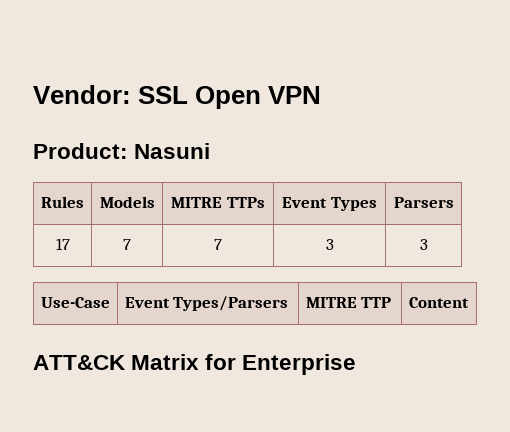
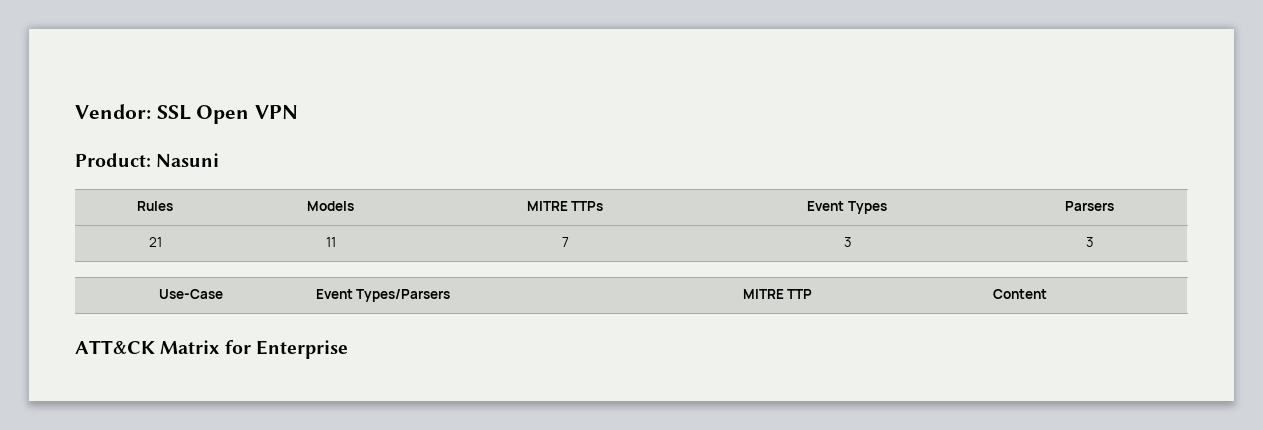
[55,238,70,250] [123,239,131,250] 17 | 7 -> [148,237,162,247] [325,237,336,247] 21 | 11

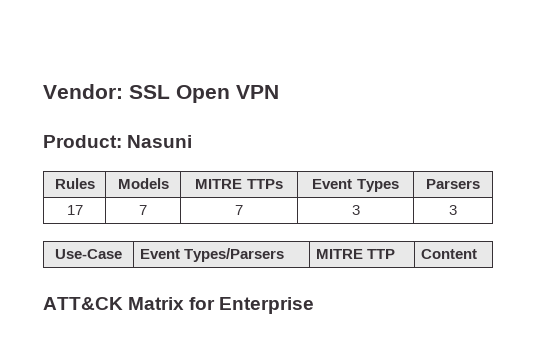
[148,237,162,247] [325,237,336,247] 21 | 11 -> [66,205,83,215] [139,205,147,215] 17 | 7

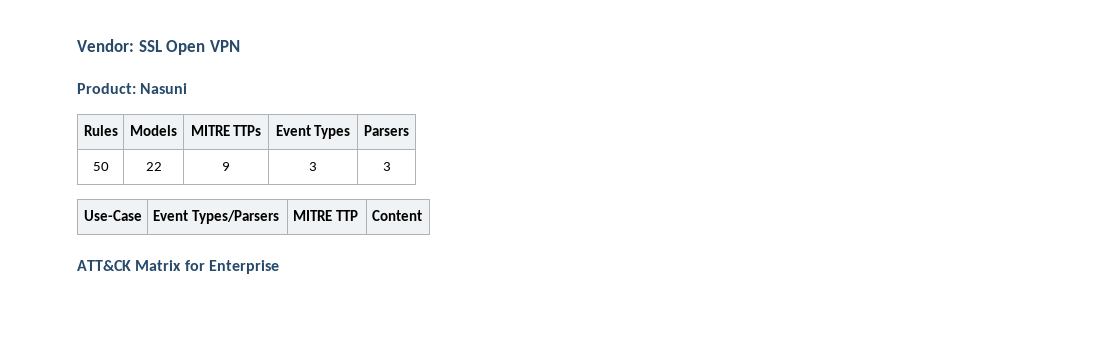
[66,205,83,215] [139,205,147,215] [235,205,244,215] 17 | 7 | 7 -> [92,162,109,171] [145,162,162,171] [222,162,230,171] 50 | 22 | 9

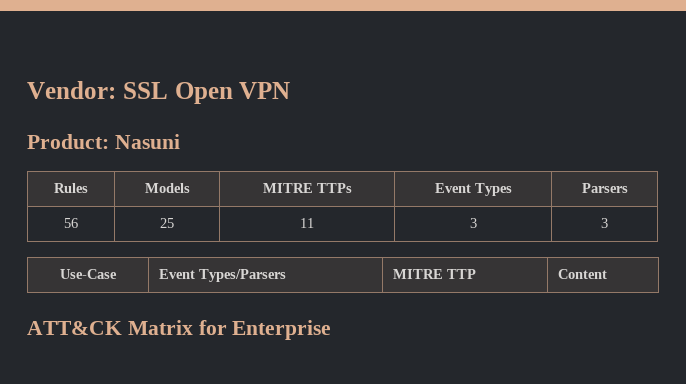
[92,162,109,171] [145,162,162,171] [222,162,230,171] 50 | 22 | 9 -> [64,218,78,228] [160,218,174,228] [300,218,315,228] 56 | 25 | 11

